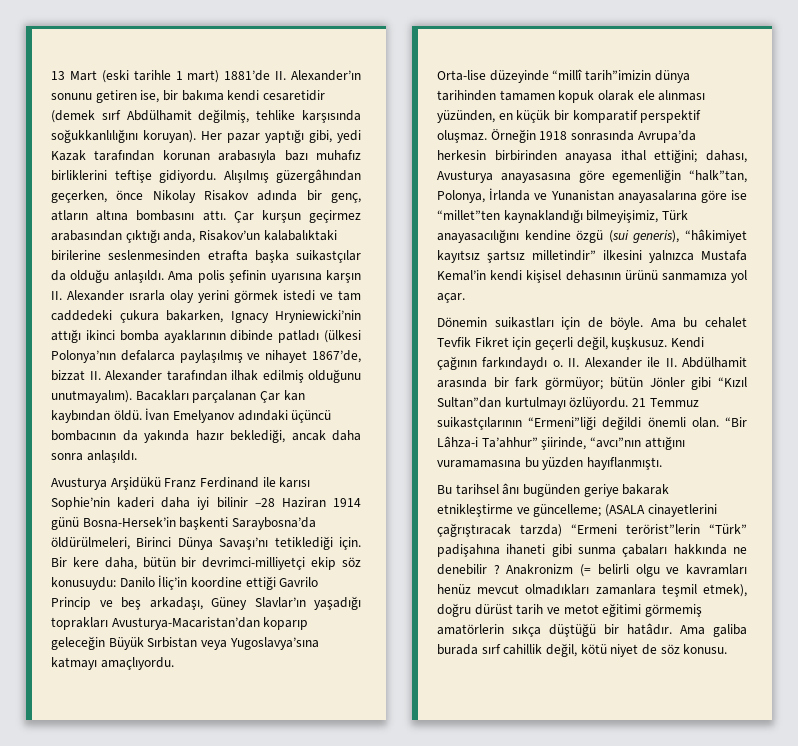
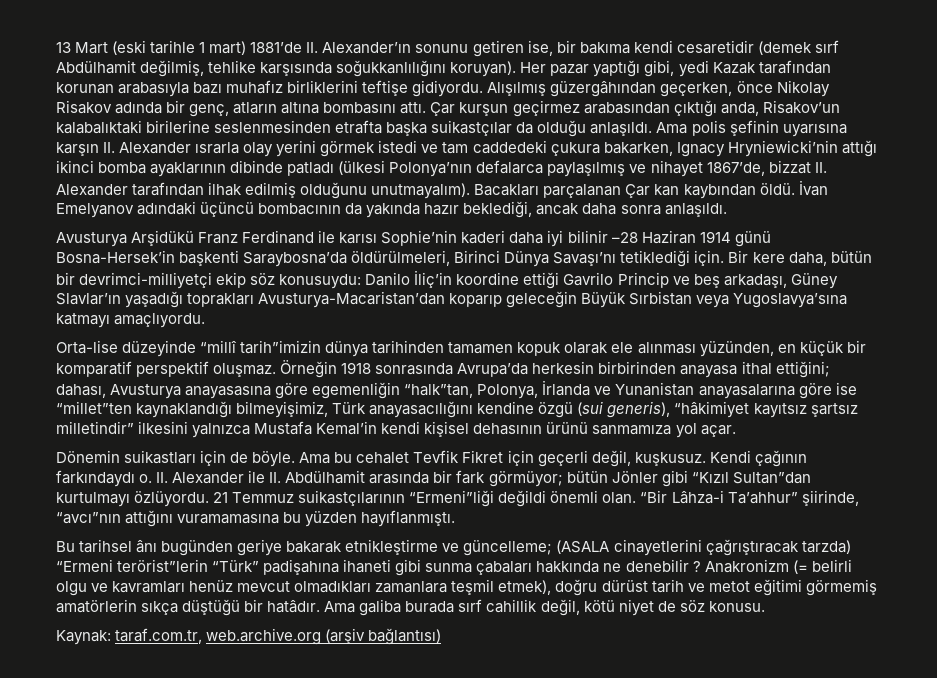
(728, 649) none -> [56,628,442,645] // Kaynak: taraf.com.tr, web.archive.org (arşiv bağlantısı)

